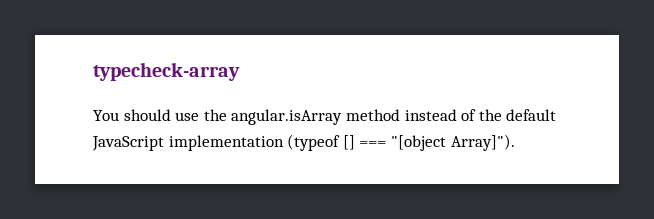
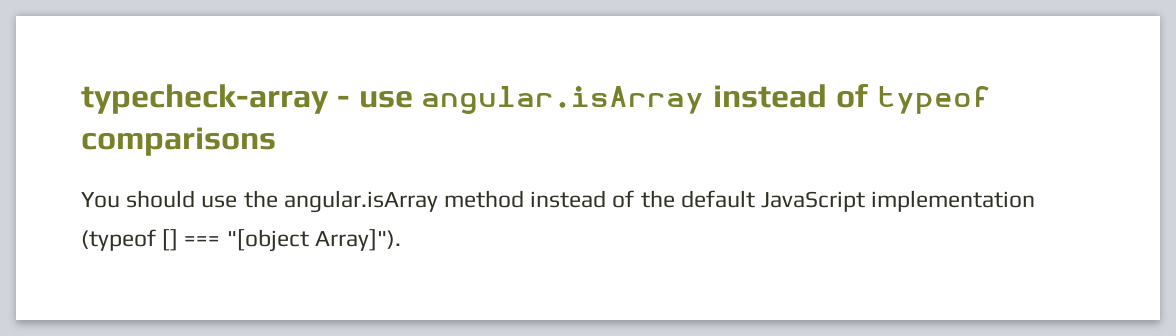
(240, 71) none -> [336,83,991,114] [81,127,276,156] - use angular.isArray instead of typeof comparisons

